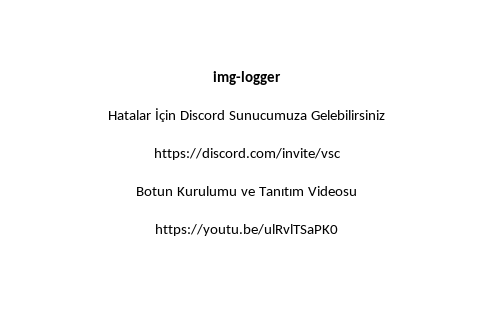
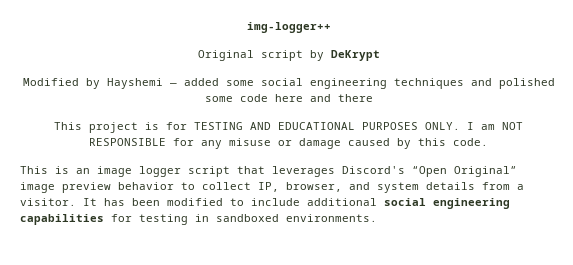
[213,71,281,85] [108,108,385,122] [153,148,341,160] [136,186,357,196] [155,224,338,236] img-logger // Hatalar İçin Discord Sunucumuza Gelebilirsiniz // https://discord.com/invite/vsc // Botun Kurulumu ve Tanıtım Videosu // https://youtu.be/ulRvlTSaPK0 -> [246,22,331,33] [197,50,380,61] [22,78,555,89] [204,94,373,102] [54,122,523,133] [89,138,488,149] [20,166,517,177] [20,182,524,193] [20,198,510,209] [20,214,377,225] img-logger++ // Original script by DeKrypt // Modified by Hayshemi — added some social engineering techniques and polished some code here and there // This project is for TESTING AND EDUCATIONAL PURPOSES ONLY. I am NOT RESPONSIBLE for any misuse or damage caused by this code. // This is an image logger script that leverages Discord's “Open Original” image preview behavior to collect IP, browser, and system details from a visitor. It has been modified to include additional social engineering capabilities for testing in sandboxed environments.

